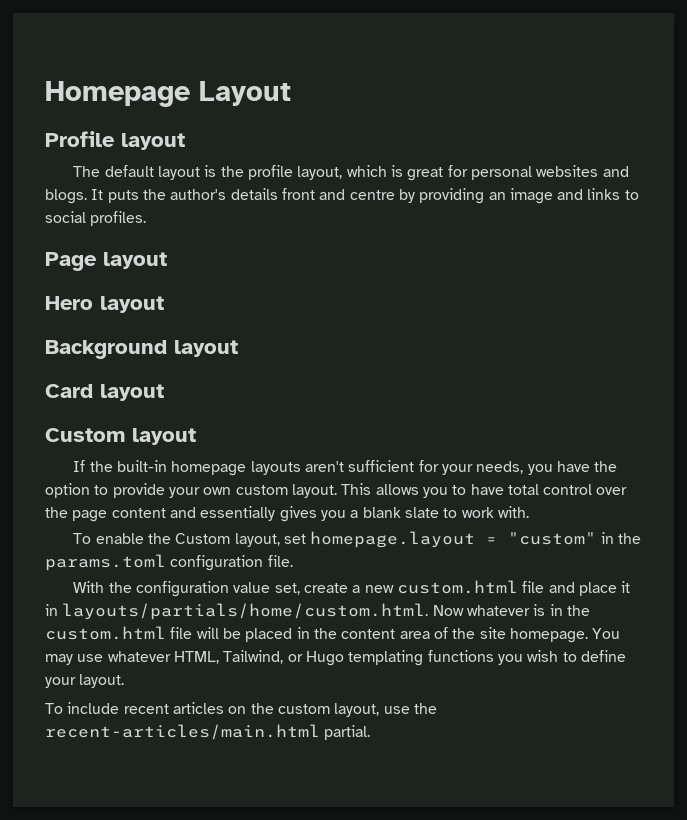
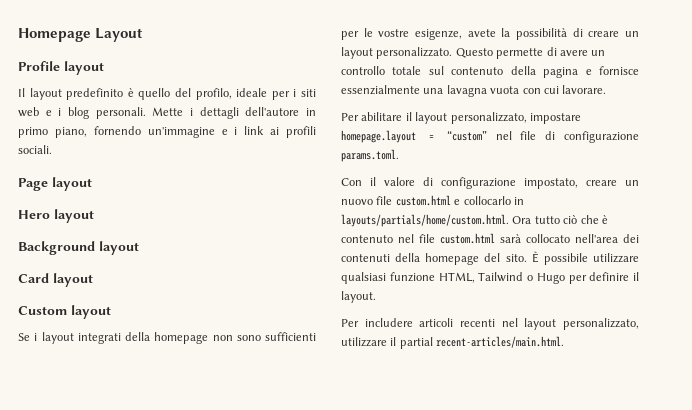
[73,165,629,181] [45,188,639,204] [45,211,147,226] The default layout is the profile layout, which is great for personal websites and blogs. It puts the author's details front and centre by providing an image and links to social profiles. -> [18,88,316,100] [18,107,316,119] [18,126,316,138] [18,145,52,154] Il layout predefinito è quello del profilo, ideale per i siti web e i blog personali. Mette i dettagli dell'autore in primo piano, fornendo un'immagine e i link ai profili sociali.
[73,460,618,476] [45,483,628,498] [45,506,529,522] [73,531,642,548] [45,554,293,571] [73,580,631,597] [45,603,590,620] [45,626,621,643] [45,650,626,666] [45,674,125,688] [45,702,437,717] [45,724,371,740] If the built-in homepage layouts aren't sufficient for your needs, you have the option to provide your own custom layout. This allows you to have total control over the page content and essentially gives you a blank slate to work with. // To enable the Custom layout, set homepage.layout = "custom" in the params.toml configuration file. // With the configuration value set, create a new custom.html file and place it in layouts/partials/home/custom.html. Now whatever is in the custom.html file will be placed in the content area of the site homepage. You may use whatever HTML, Tailwind, or Hugo templating functions you wish to define your layout. // To include recent articles on the custom layout, use the recent-articles/main.html partial. -> [18,332,316,344] [341,28,639,40] [341,47,606,59] [341,66,639,78] [341,85,607,97] [341,112,581,124] [341,130,639,143] [341,149,399,162] [341,177,639,189] [341,195,524,206] [341,214,608,227] [341,233,639,244] [341,251,639,265] [341,272,639,284] [341,291,376,303] [341,318,639,330] [341,336,565,349] Se i layout integrati della homepage non sono sufficienti per le vostre esigenze, avete la possibilità di creare un layout personalizzato. Questo permette di avere un controllo totale sul contenuto della pagina e fornisce essenzialmente una lavagna vuota con cui lavorare. // Per abilitare il layout personalizzato, impostare homepage.layout = “custom” nel file di configurazione params.toml. // Con il valore di configurazione impostato, creare un nuovo file custom.html e collocarlo in layouts/partials/home/custom.html. Ora tutto ciò che è contenuto nel file custom.html sarà collocato nell'area dei contenuti della homepage del sito. È possibile utilizzare qualsiasi funzione HTML, Tailwind o Hugo per definire il layout. // Per includere articoli recenti nel layout personalizzato, utilizzare il partial recent-articles/main.html.

